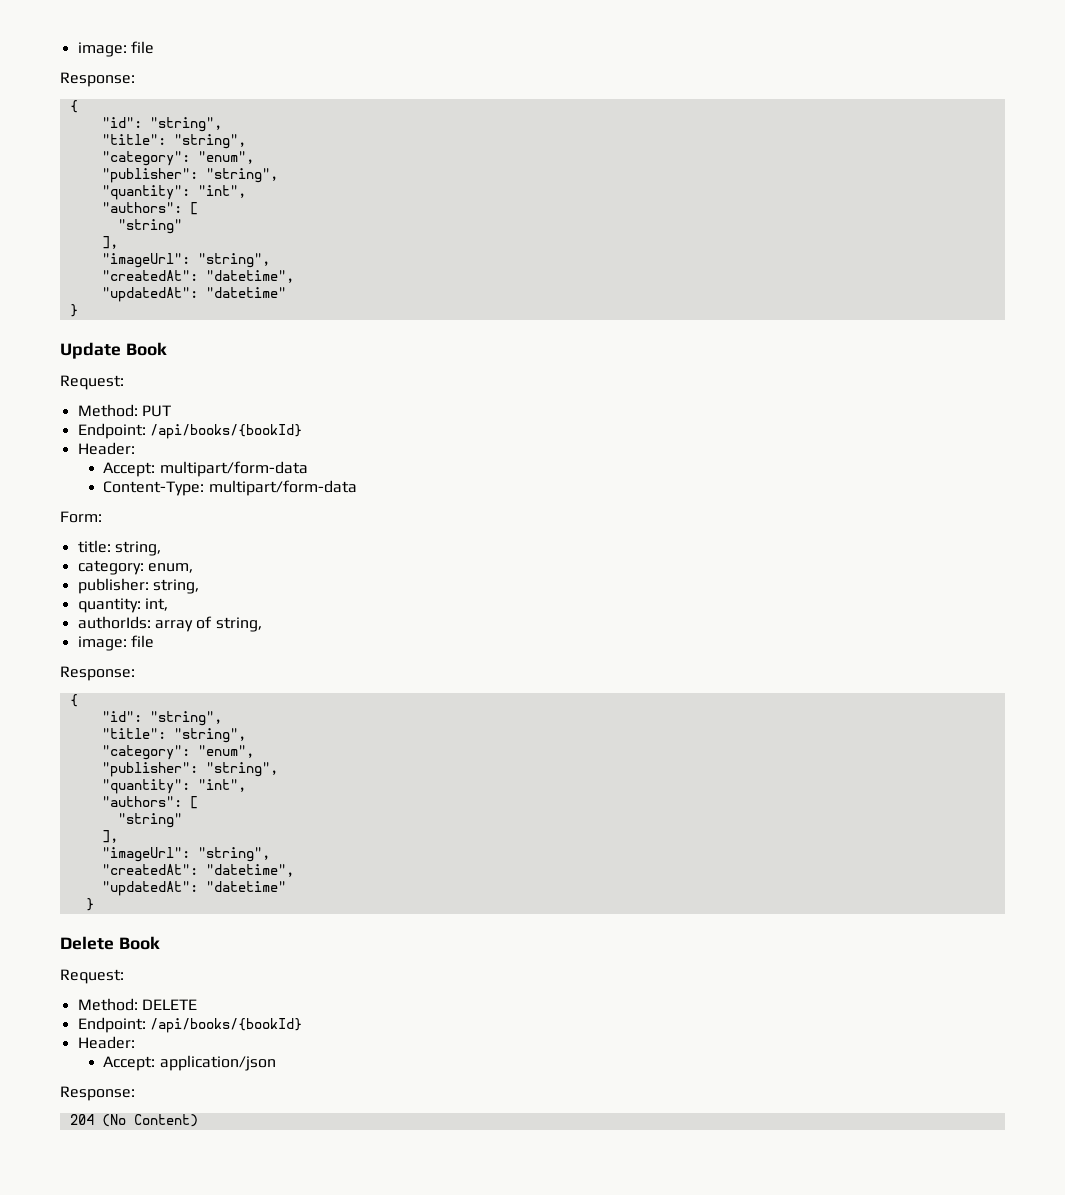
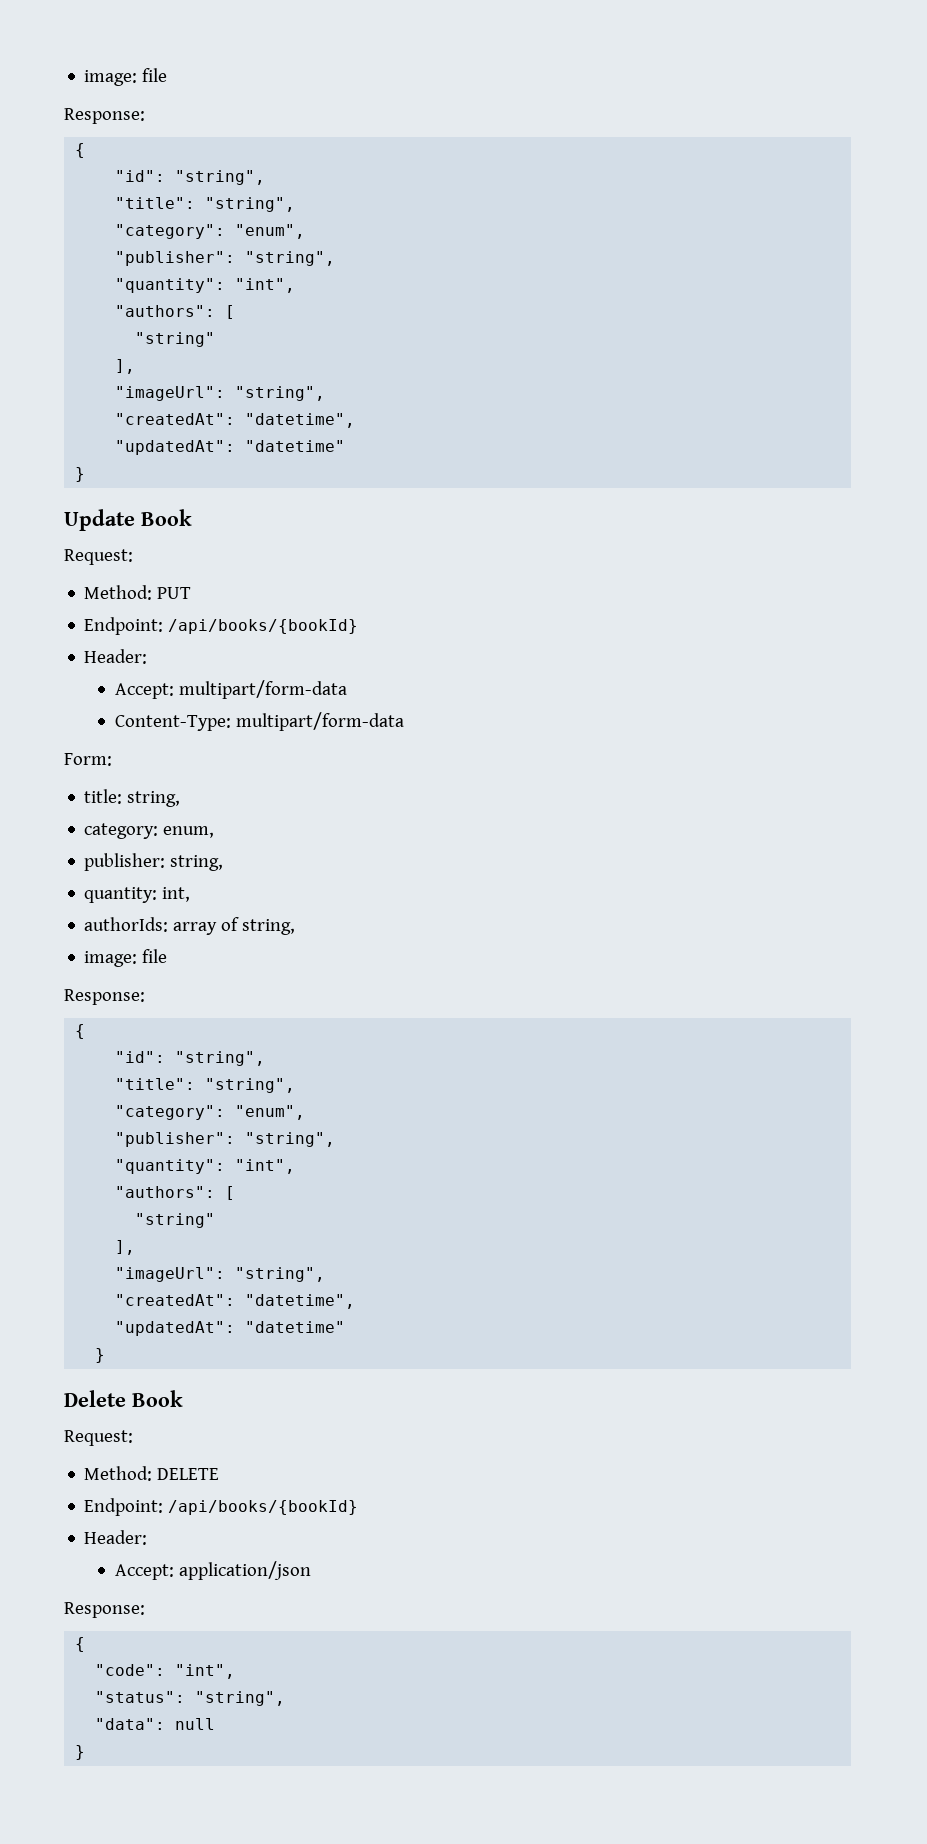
[69,1114,198,1127] 204 (No Content) -> [75,1637,86,1652] [95,1664,236,1679] [95,1691,286,1706] [95,1718,216,1730] [75,1745,86,1760] { // "code": "int", // "status": "string", // "data": null // }

